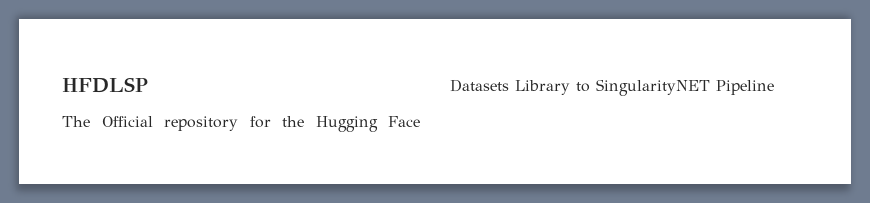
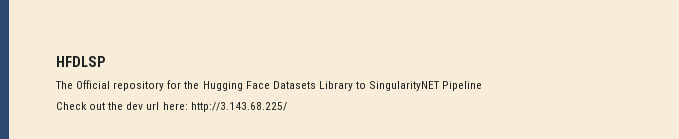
(774, 87) none -> [56,102,287,112] // Check out the dev url here: http://3.143.68.225/

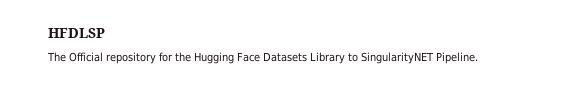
[442,81,483,91] [56,102,287,112] Pipeline // Check out the dev url here: http://3.143.68.225/ -> [436,52,478,64] Pipeline.

